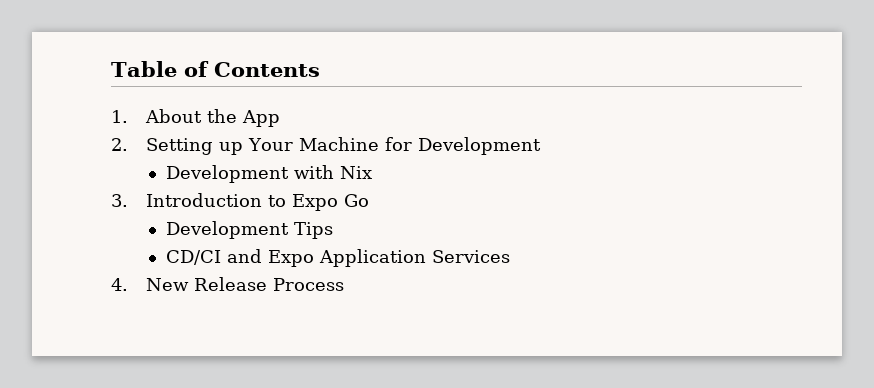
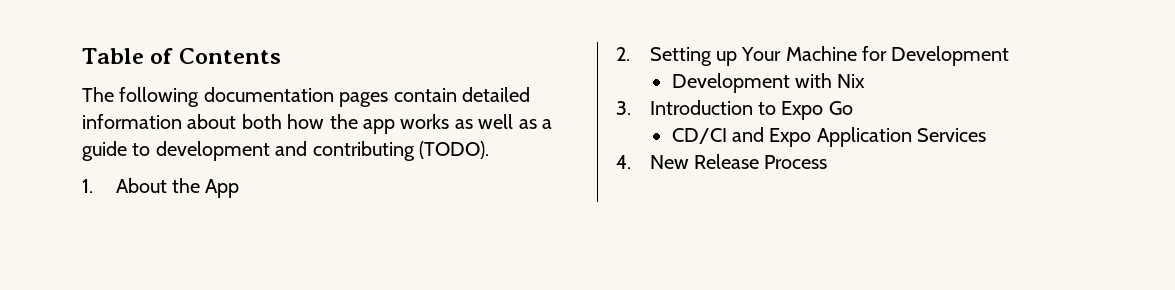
(320, 69) none -> [82,87,530,107] [82,114,552,134] [82,141,489,161] // The following documentation pages contain detailed information about both how the app works as well as a guide to development and contributing (TODO).
[165,221,333,239] // Development Tips -> (853, 108) none

